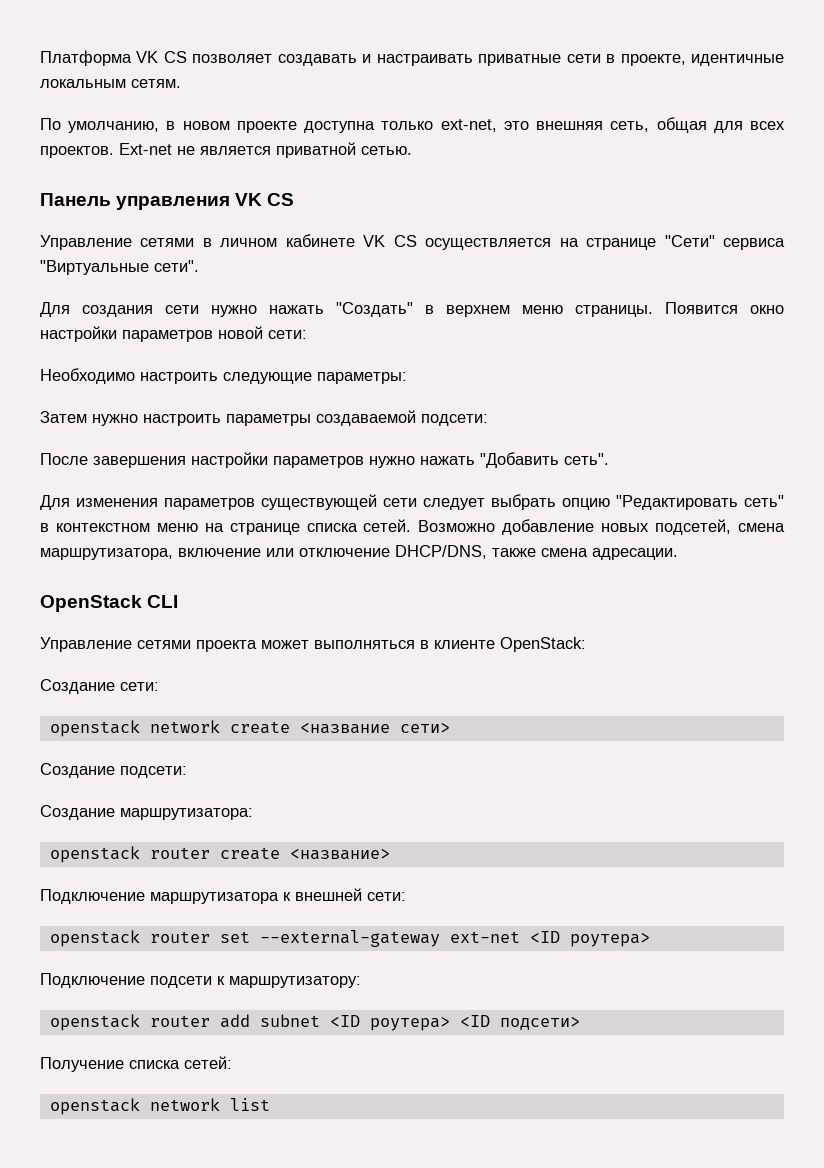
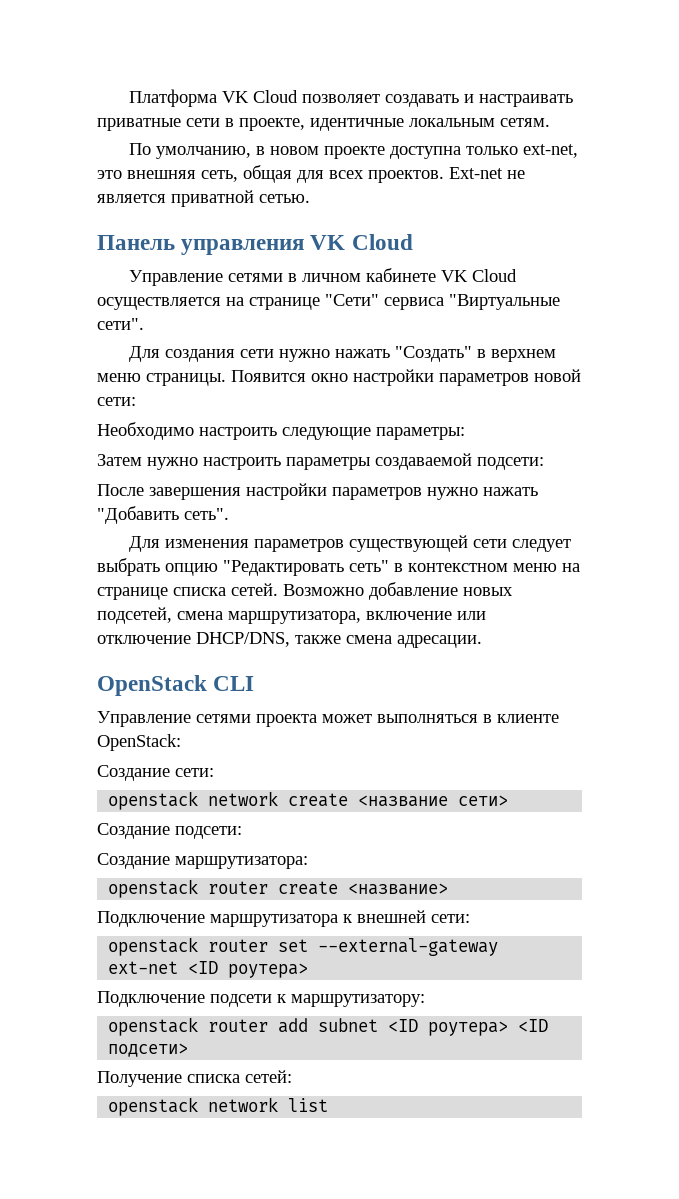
[163,51,187,63] CS -> [252,90,298,103] Cloud
[267,193,295,206] CS -> [351,234,413,250] Cloud
[393,235,417,247] CS -> [471,269,517,282] Cloud

